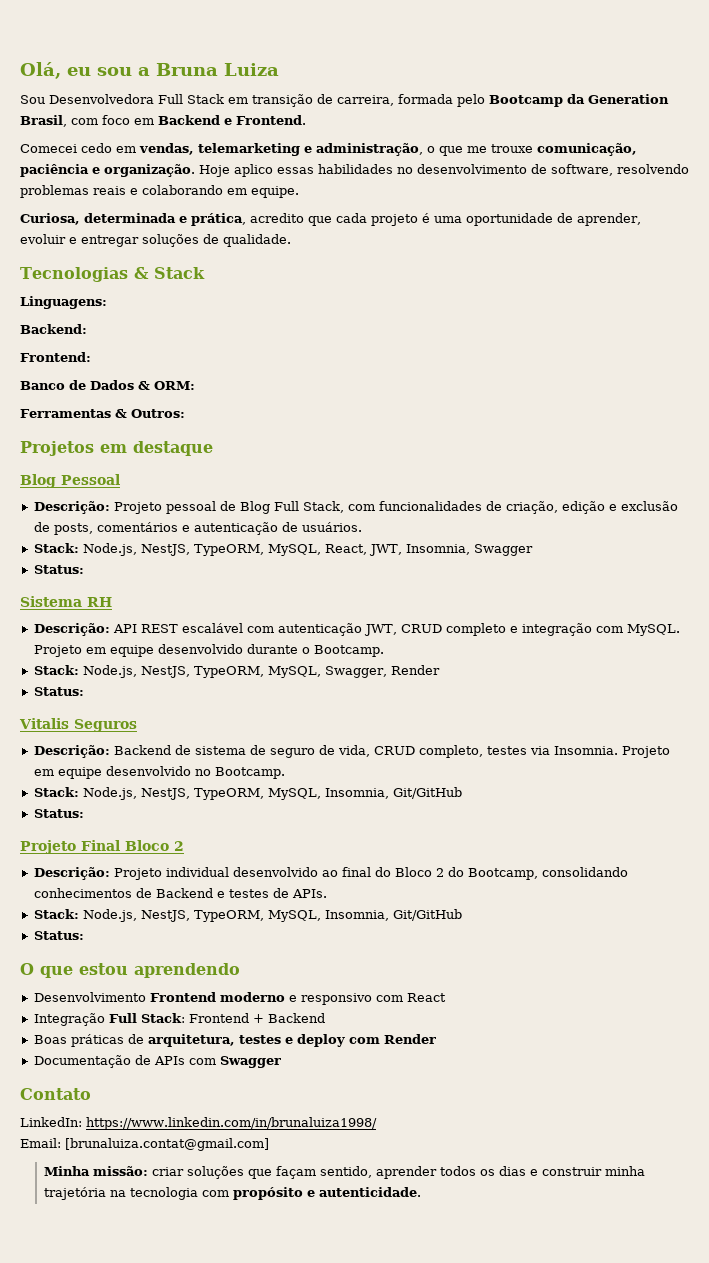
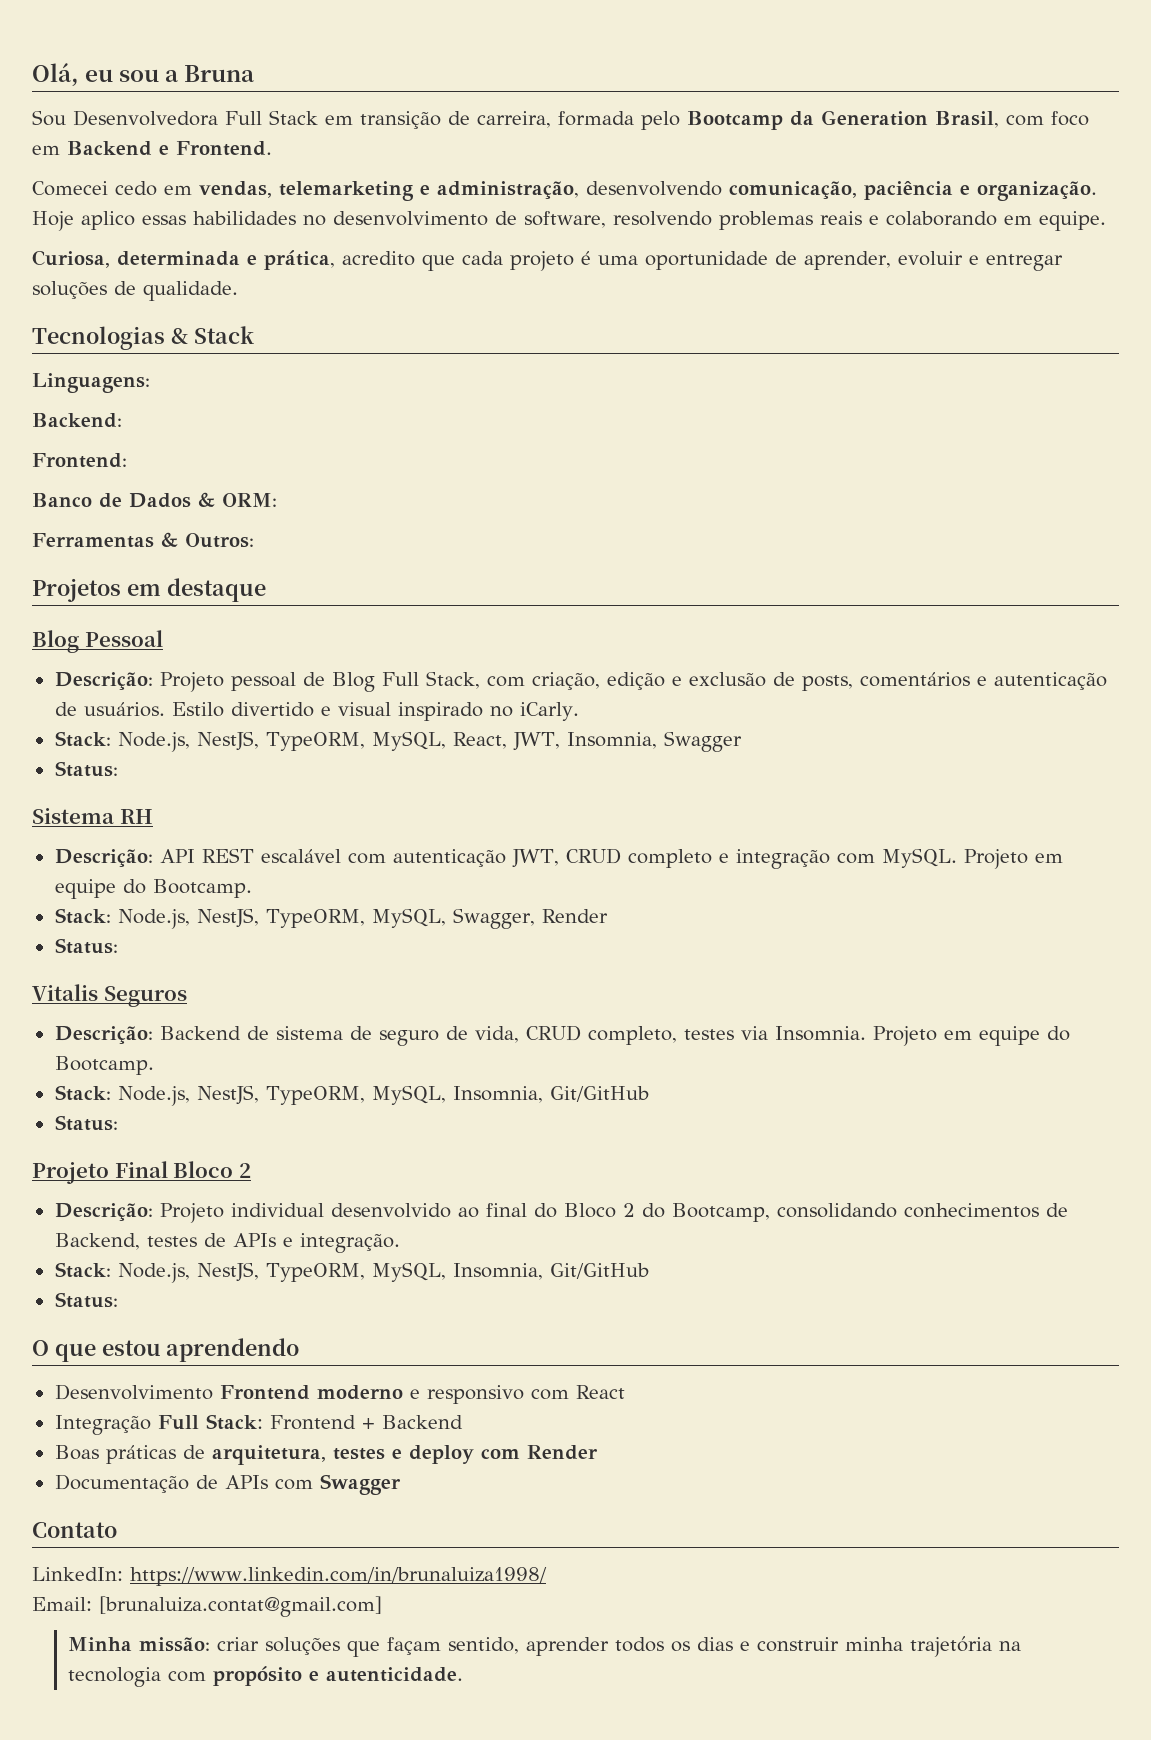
[224,63,279,76] Luiza -> (256, 73) none
[427,144,533,156] o que me trouxe -> [586,181,722,196] desenvolvendo
[378,501,502,511] funcionalidades de -> (525, 681) none
(362, 527) none -> [171,702,579,721] Estilo divertido e visual inspirado no iCarly.
[157,644,310,654] desenvolvido durante o -> [122,879,146,894] do
[105,766,211,776] desenvolvido no -> [1046,1026,1070,1041] do
[155,888,327,898] Backend e testes de APIs. -> [54,1233,400,1253] Backend, testes de APIs e integração.

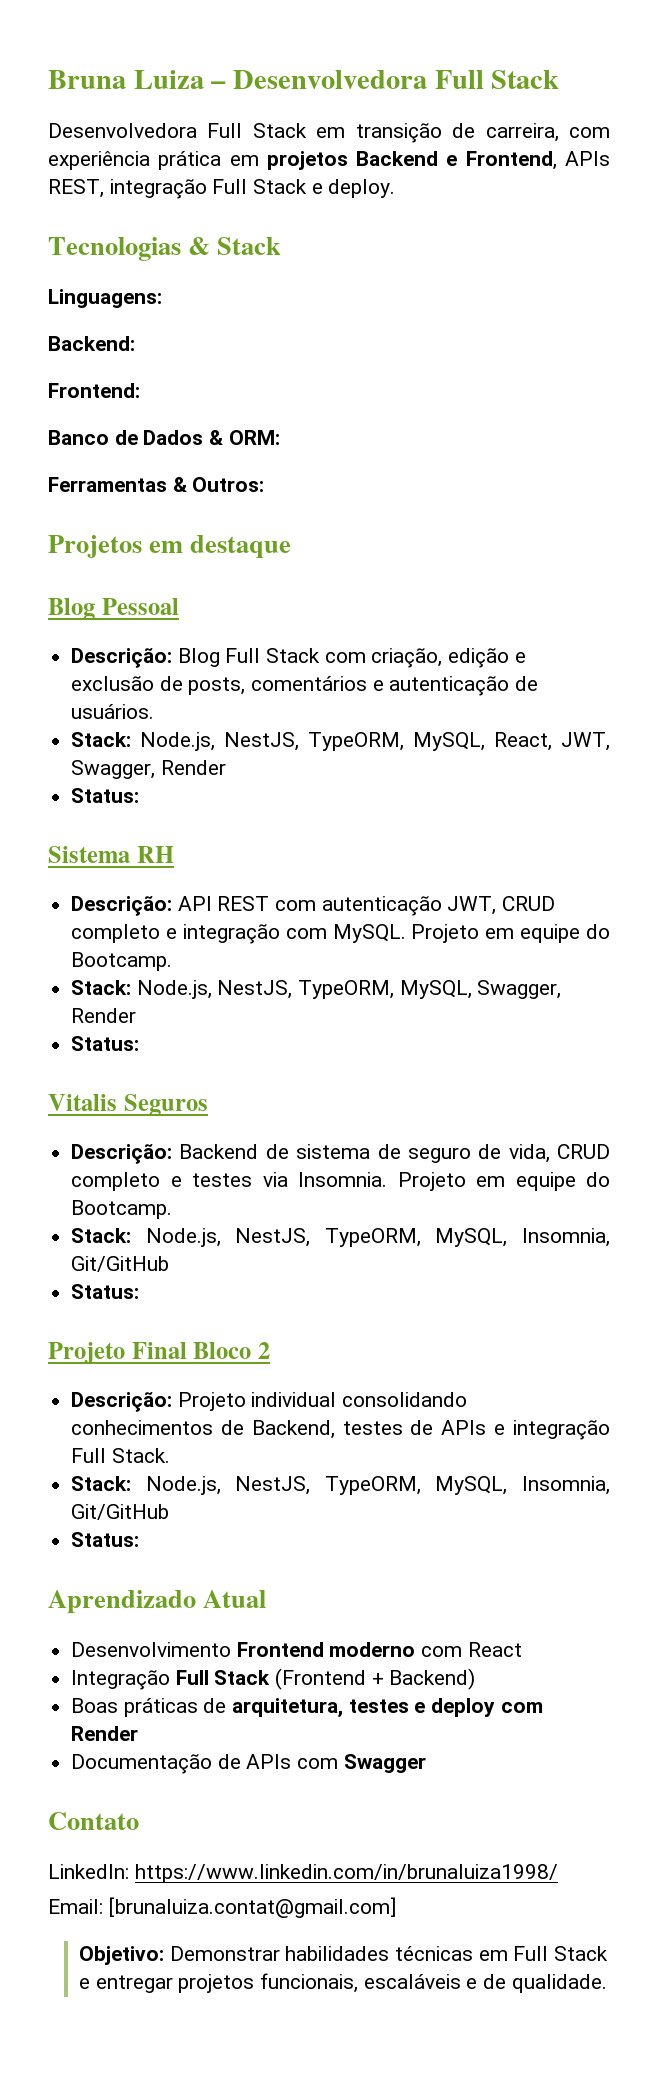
[32,63,256,86] [32,110,66,126] Olá, eu sou a Bruna // Sou -> [48,70,560,89] Bruna Luiza – Desenvolvedora Full Stack //
[558,110,1089,130] [32,141,272,156] [32,181,1097,201] [32,211,1106,231] [32,250,1063,271] [32,281,238,301] formada pelo Bootcamp da Generation Brasil, com foco em Backend e Frontend. // Comecei cedo em vendas, telemarketing e administração, desenvolvendo comunicação, paciência e organização. Hoje aplico essas habilidades no desenvolvimento de software, resolvendo problemas reais e colaborando em equipe. // Curiosa, determinada e prática, acredito que cada projeto é uma oportunidade de aprender, evoluir e entregar soluções de qualidade. -> [569,127,610,138] [48,151,610,170] [48,179,396,199] com experiência prática em projetos Backend e Frontend, APIs REST, integração Full Stack e deploy.
[159,672,325,692] Projeto pessoal de -> (173, 658) none
[425,671,480,689] Stack, -> [266,648,321,663] Stack
[171,702,579,721] Estilo divertido e visual inspirado no iCarly. -> (155, 711) none
[566,731,742,752] Insomnia, Swagger -> [71,760,226,779] Swagger, Render
[260,849,341,863] escalável -> (270, 903) none
[587,1026,677,1045] completo, -> [71,1172,182,1191] completo e
[330,1203,770,1222] desenvolvido ao final do Bloco 2 do Bootcamp, -> (337, 1399) none
[299,1233,400,1253] [54,1262,649,1283] [54,1292,118,1308] [32,1338,300,1362] integração. // Stack: Node.js, NestJS, TypeORM, MySQL, Insomnia, Git/GitHub // Status: // O que estou aprendendo -> [513,1420,610,1440] [71,1448,170,1463] [71,1476,610,1495] [71,1504,170,1520] [71,1532,140,1547] [48,1590,267,1614] integração Full Stack. // Stack: Node.js, NestJS, TypeORM, MySQL, Insomnia, Git/GitHub // Status: // Aprendizado Atual
[409,1385,524,1404] e responsivo -> (416, 1649) none
[205,1414,463,1430] Stack: Frontend + Backend -> [214,1668,476,1690] Stack (Frontend + Backend)
[68,1636,1022,1657] [68,1666,464,1687] Minha missão: criar soluções que façam sentido, aprender todos os dias e construir minha trajetória na tecnologia com propósito e autenticidade. -> [79,1946,609,1965] [79,1973,607,1993] Objetivo: Demonstrar habilidades técnicas em Full Stack e entregar projetos funcionais, escaláveis e de qualidade.

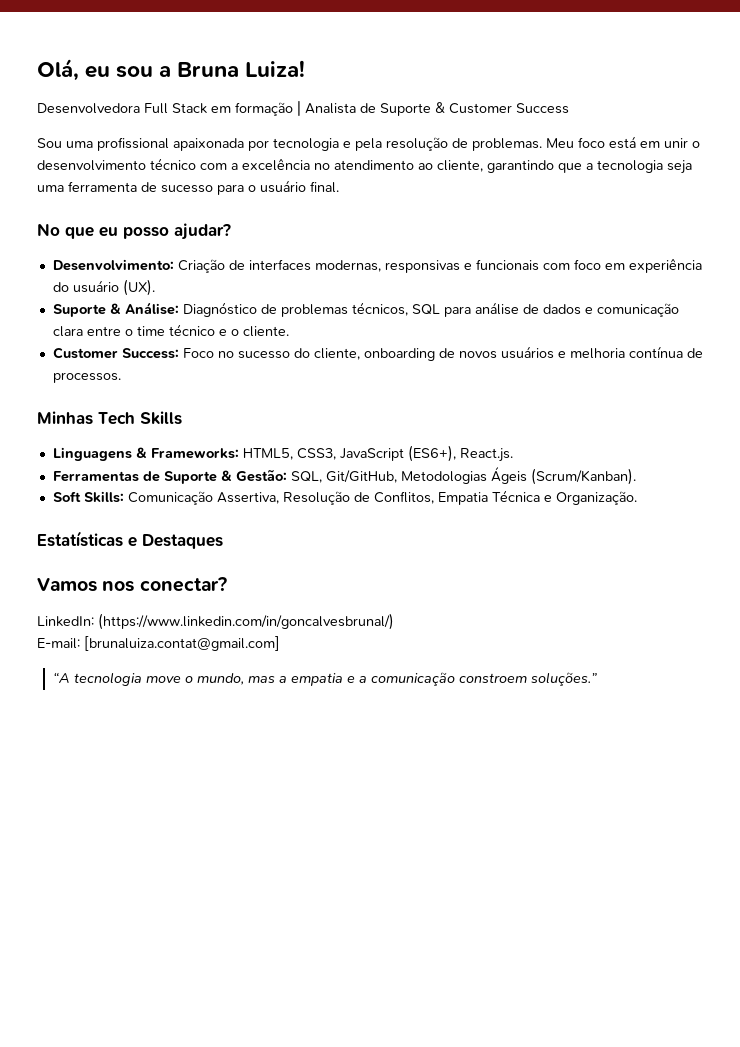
[48,70,560,89] [48,123,610,143] [48,151,610,170] [48,179,396,199] [48,237,282,261] [48,289,162,308] [48,336,135,351] [48,383,140,398] [48,430,280,445] [48,477,265,492] [48,535,292,559] [48,598,179,620] [71,648,526,668] [71,676,539,696] [71,704,155,719] [71,732,610,751] [71,760,226,779] [71,788,140,803] [48,846,174,863] [71,896,556,916] [71,924,610,944] [71,952,173,971] [71,980,562,999] [71,1008,137,1023] [71,1036,140,1051] [48,1094,208,1116] [71,1144,610,1164] [71,1172,610,1191] [71,1200,173,1219] [71,1228,610,1247] [71,1256,170,1272] [71,1284,140,1299] [48,1342,270,1364] [71,1392,468,1412] [71,1420,610,1440] [71,1448,170,1463] [71,1476,610,1495] [71,1504,170,1520] [71,1532,140,1547] [48,1590,267,1614] [71,1642,522,1657] [71,1668,476,1690] [71,1698,543,1718] [71,1726,139,1741] [71,1754,426,1774] [48,1812,139,1830] Bruna Luiza – Desenvolvedora Full Stack // Desenvolvedora Full Stack em transição de carreira, com experiência prática em projetos Backend e Frontend, APIs REST, integração Full Stack e deploy. // Tecnologias & Stack // Linguagens: // Backend: // Frontend: // Banco de Dados & ORM: // Ferramentas & Outros: // Projetos em destaque // Blog Pessoal // Descrição: Blog Full Stack com criação, edição e exclusão de posts, comentários e autenticação de usuários. // Stack: Node.js, NestJS, TypeORM, MySQL, React, JWT, Swagger, Render // Status: // Sistema RH // Descrição: API REST com autenticação JWT, CRUD completo e integração com MySQL. Projeto em equipe do Bootcamp. // Stack: Node.js, NestJS, TypeORM, MySQL, Swagger, Render // Status: // Vitalis Seguros // Descrição: Backend de sistema de seguro de vida, CRUD completo e testes via Insomnia. Projeto em equipe do Bootcamp. // Stack: Node.js, NestJS, TypeORM, MySQL, Insomnia, Git/GitHub // Status: // Projeto Final Bloco 2 // Descrição: Projeto individual consolidando conhecimentos de Backend, testes de APIs e integração Full Stack. // Stack: Node.js, NestJS, TypeORM, MySQL, Insomnia, Git/GitHub // Status: // Aprendizado Atual // Desenvolvimento Frontend moderno com React // Integração Full Stack (Frontend + Backend) // Boas práticas de arquitetura, testes e deploy com Render // Documentação de APIs com Swagger // Contato -> [37,58,306,81] [37,100,569,116] [37,136,700,151] [37,158,692,174] [37,180,339,195] [37,223,231,240] [52,259,702,273] [52,279,155,296] [52,302,679,317] [52,324,289,337] [52,346,703,361] [52,372,121,383] [37,411,182,425] [52,445,513,462] [52,466,636,485] [52,490,637,505] [37,531,223,549] [37,577,227,592] Olá, eu sou a Bruna Luiza! // Desenvolvedora Full Stack em formação | Analista de Suporte & Customer Success // Sou uma profissional apaixonada por tecnologia e pela resolução de problemas. Meu foco está em unir o desenvolvimento técnico com a excelência no atendimento ao cliente, garantindo que a tecnologia seja uma ferramenta de sucesso para o usuário final. // No que eu posso ajudar? // Desenvolvimento: Criação de interfaces modernas, responsivas e funcionais com foco em experiência do usuário (UX). // Suporte & Análise: Diagnóstico de problemas técnicos, SQL para análise de dados e comunicação clara entre o time técnico e o cliente. // Customer Success: Foco no sucesso do cliente, onboarding de novos usuários e melhoria contínua de processos. // Minhas Tech Skills // Linguagens & Frameworks: HTML5, CSS3, JavaScript (ES6+), React.js. // Ferramentas de Suporte & Gestão: SQL, Git/GitHub, Metodologias Ágeis (Scrum/Kanban). // Soft Skills: Comunicação Assertiva, Resolução de Conflitos, Empatia Técnica e Organização. // Estatísticas e Destaques // Vamos nos conectar?
[134,1864,558,1883] [48,1899,103,1914] https://www.linkedin.com/in/brunaluiza1998/ // Email: -> [98,613,394,630] [37,638,80,649] (https://www.linkedin.com/in/goncalvesbrunal/) // E-mail:
[79,1946,609,1965] [79,1973,607,1993] Objetivo: Demonstrar habilidades técnicas em Full Stack e entregar projetos funcionais, escaláveis e de qualidade. -> [53,672,598,686] “A tecnologia move o mundo, mas a empatia e a comunicação constroem soluções.”

